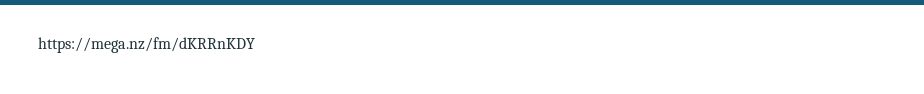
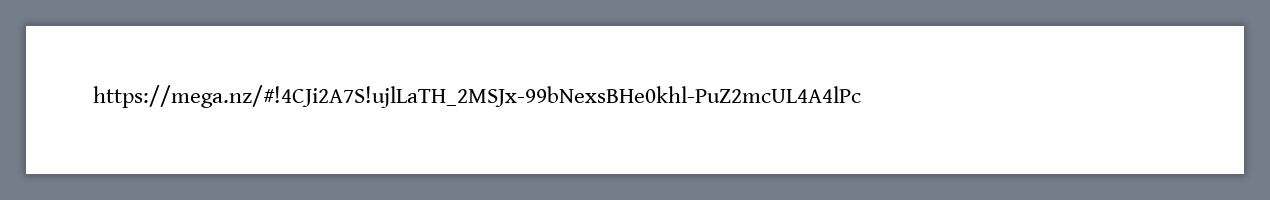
[38,37,255,53] https://mega.nz/fm/dKRRnKDY -> [93,85,861,108] https://mega.nz/#!4CJi2A7S!ujlLaTH_2MSJx-99bNexsBHe0khl-PuZ2mcUL4A4lPc

